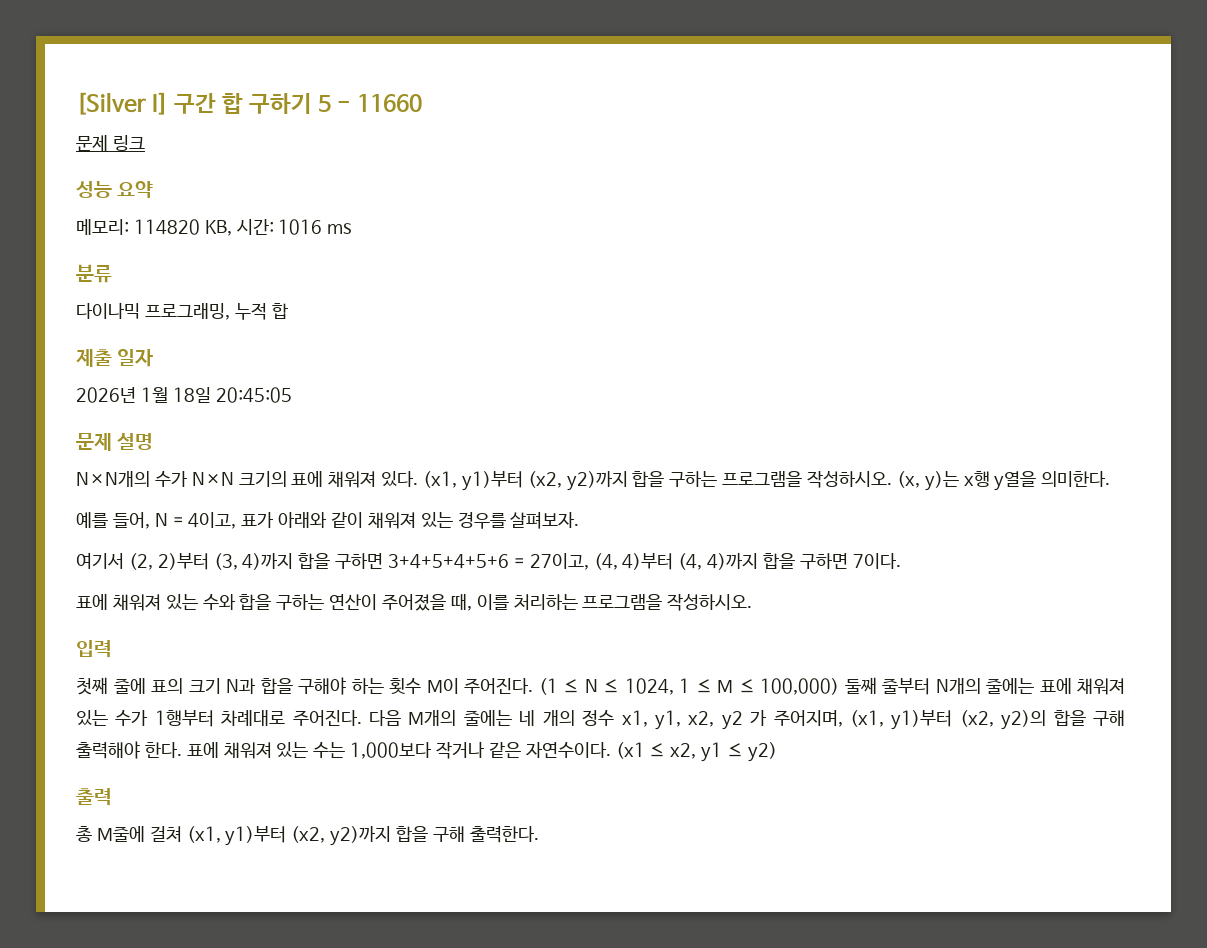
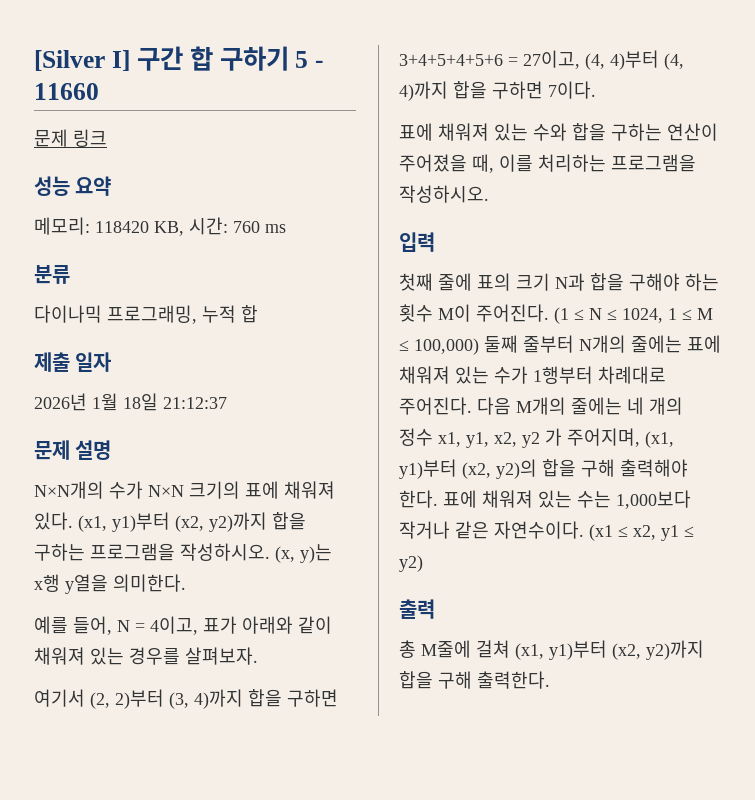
[133,219,200,235] 114820 -> [95,221,149,233] 118420
[278,219,323,235] 1016 -> [233,221,260,233] 760
[215,387,292,403] 20:45:05 -> [163,397,227,409] 21:12:37

